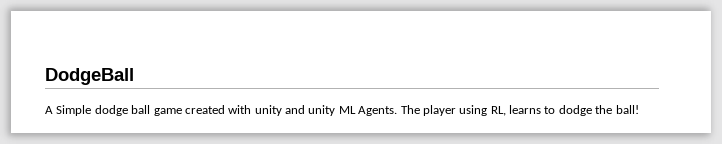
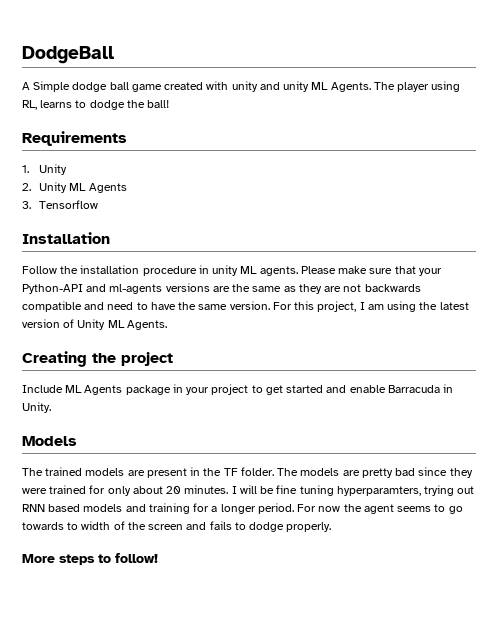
(639, 109) none -> [22,131,127,146] [22,164,68,175] [22,182,127,193] [22,200,99,209] [22,232,110,244] [22,265,442,276] [22,283,421,294] [22,301,469,312] [22,319,167,330] [22,351,173,367] [22,384,454,395] [22,402,51,413] [22,436,77,446] [22,467,473,478] [22,485,475,496] [22,503,463,514] [22,521,332,532] [22,553,158,565] // Requirements // 1. Unity // 2. Unity ML Agents // 3. Tensorflow // Installation // Follow the installation procedure in unity ML agents. Please make sure that your Python-API and ml-agents versions are the same as they are not backwards compatible and need to have the same version. For this project, I am using the latest version of Unity ML Agents. // Creating the project // Include ML Agents package in your project to get started and enable Barracuda in Unity. // Models // The trained models are present in the TF folder. The models are pretty bad since they were trained for only about 20 minutes. I will be fine tuning hyperparamters, trying out RNN based models and training for a longer period. For now the agent seems to go towards to width of the screen and fails to dodge properly. // More steps to follow!

